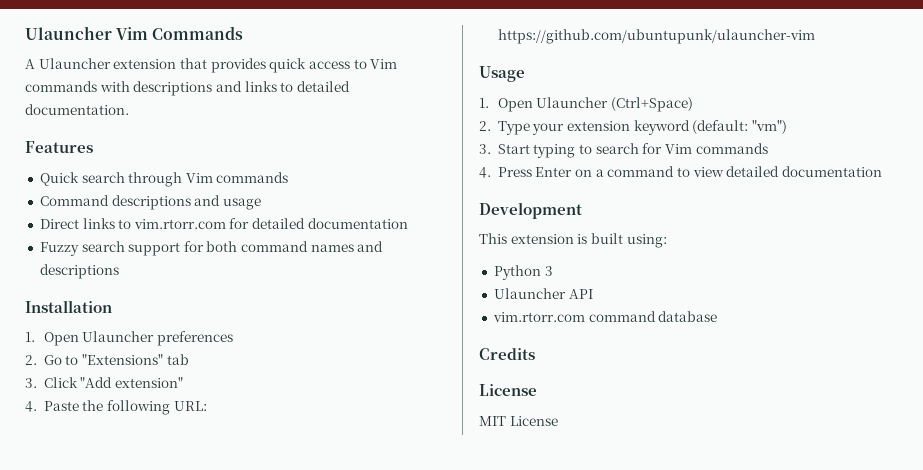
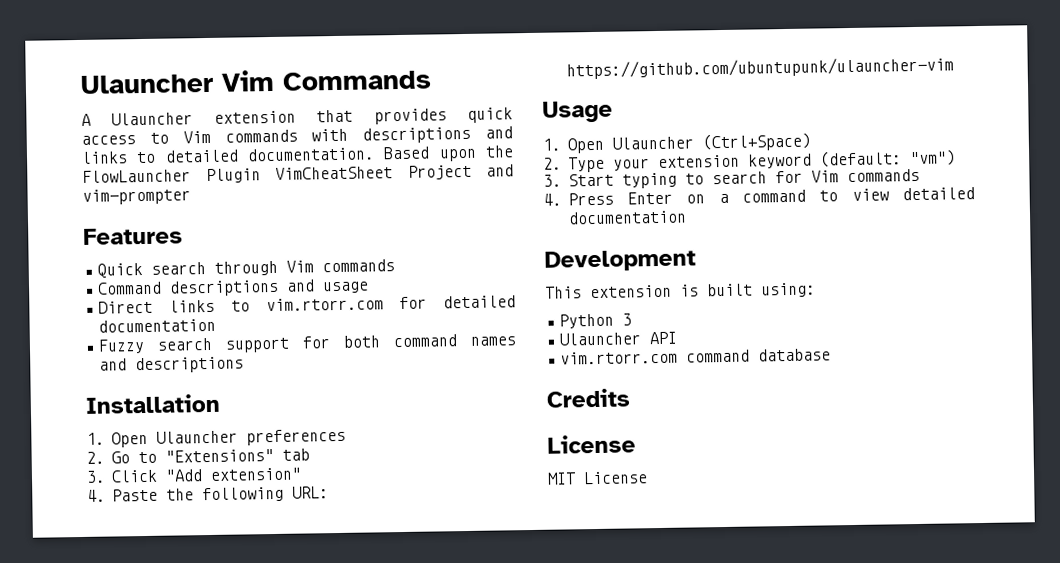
(129, 109) none -> [383,145,514,162] [82,164,514,184] [82,188,191,205] Based upon the FlowLauncher Plugin VimCheatSheet Project and vim-prompter

